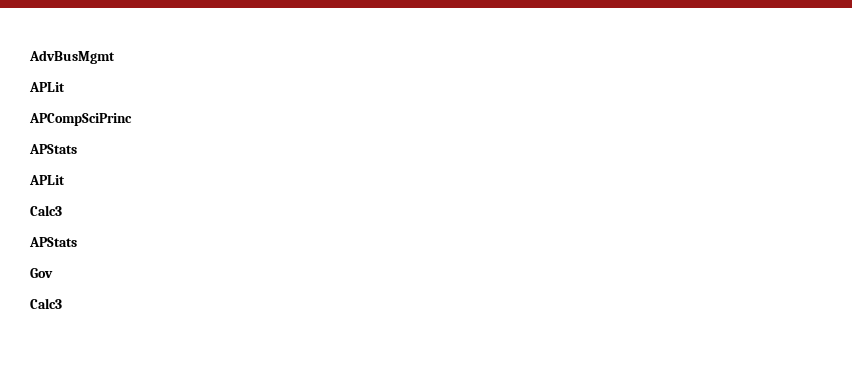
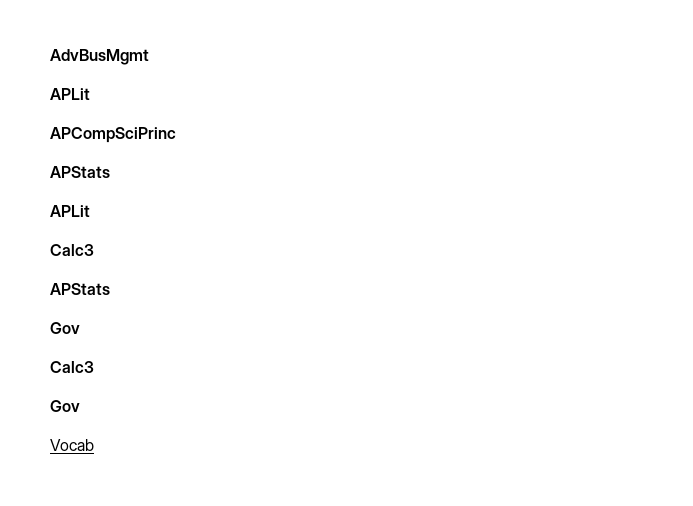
(62, 303) none -> [50,400,80,412] [50,439,94,451] // Gov // Vocab

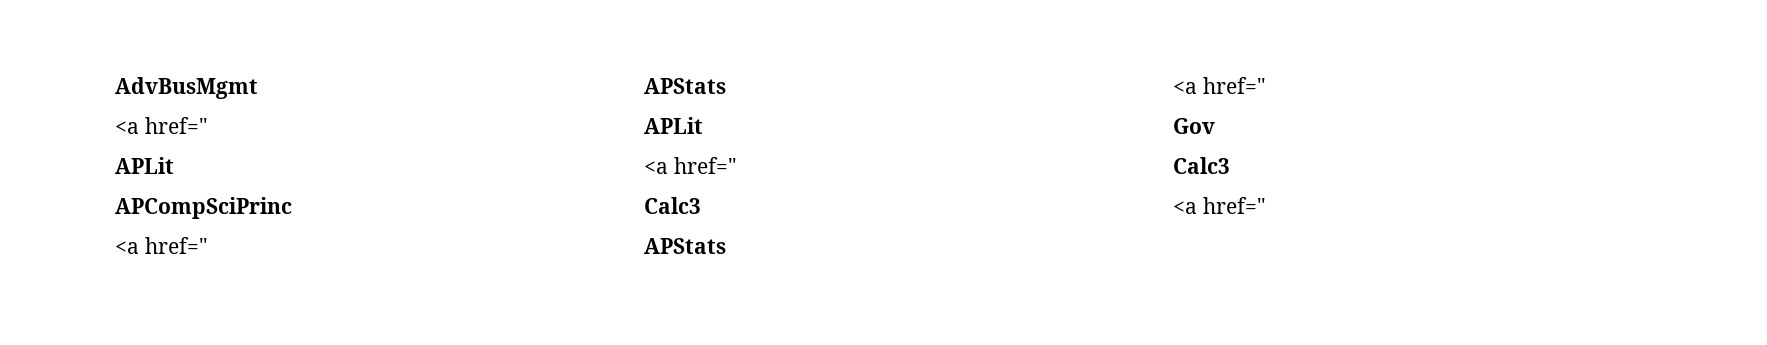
(149, 57) none -> [115,117,208,134] // <a href="
(176, 135) none -> [115,237,208,254] // <a href="
(90, 211) none -> [644,157,737,174] // <a href="
(110, 289) none -> [1173,77,1266,94] // <a href="
[50,400,80,412] [50,439,94,451] Gov // Vocab -> [1173,197,1266,214] <a href="

